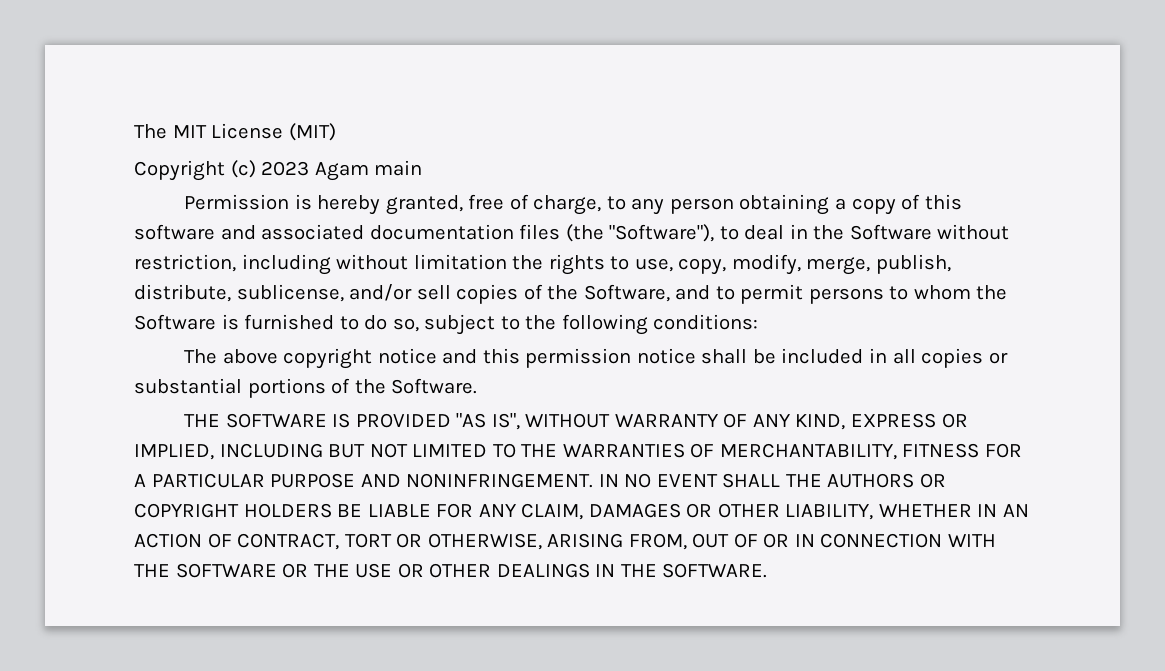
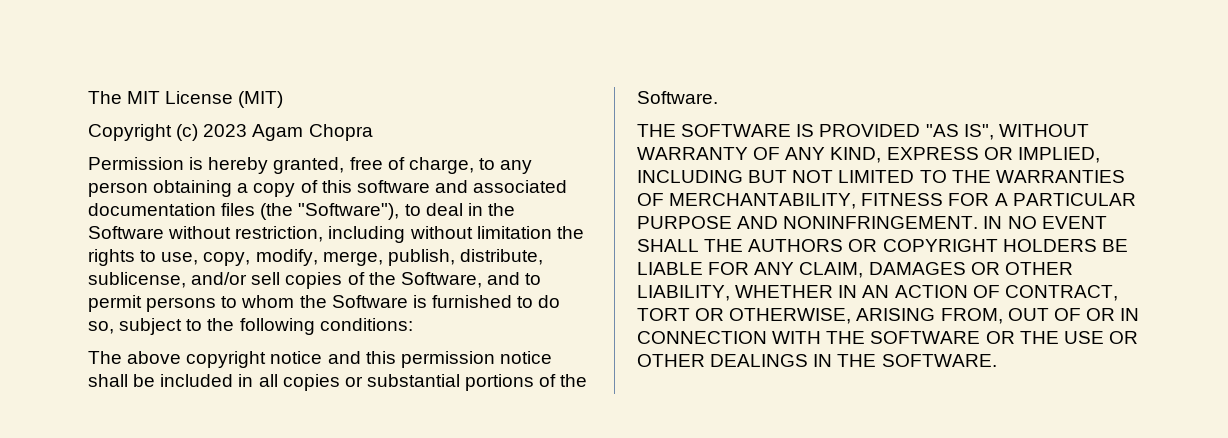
[374,160,423,176] main -> [308,124,373,141] Chopra

